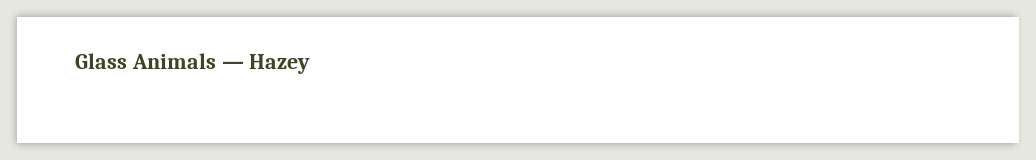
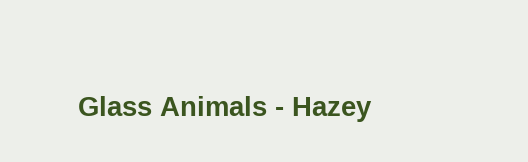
[221,61,244,69] — -> [275,107,284,116] -

